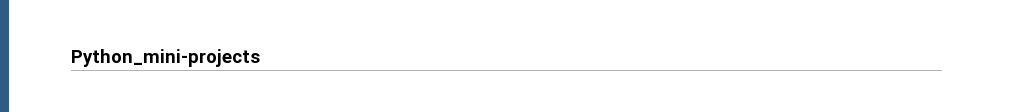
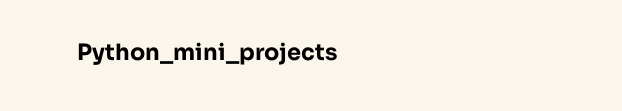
[71,49,260,67] Python_mini-projects -> [77,42,338,65] Python_mini_projects

